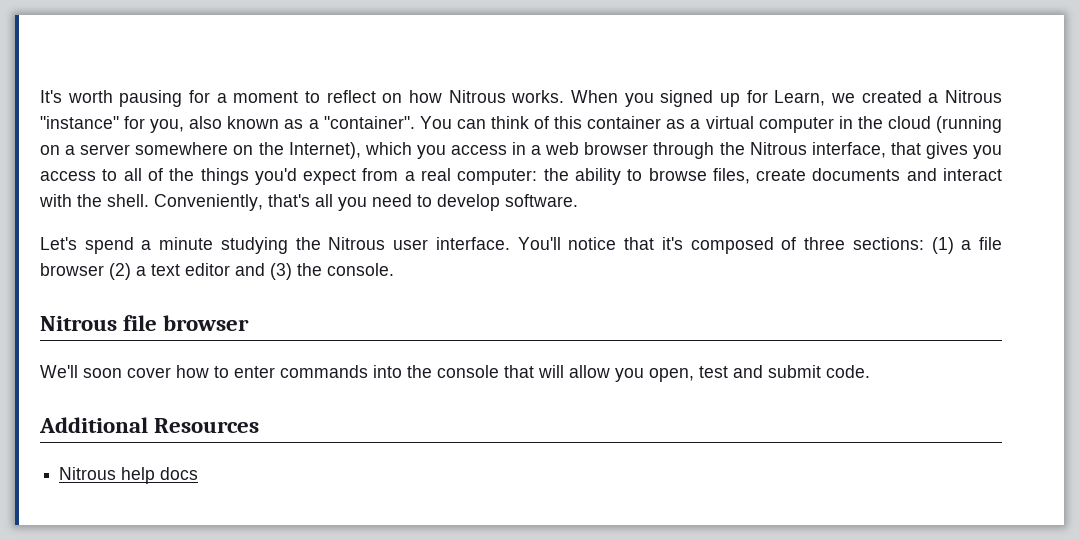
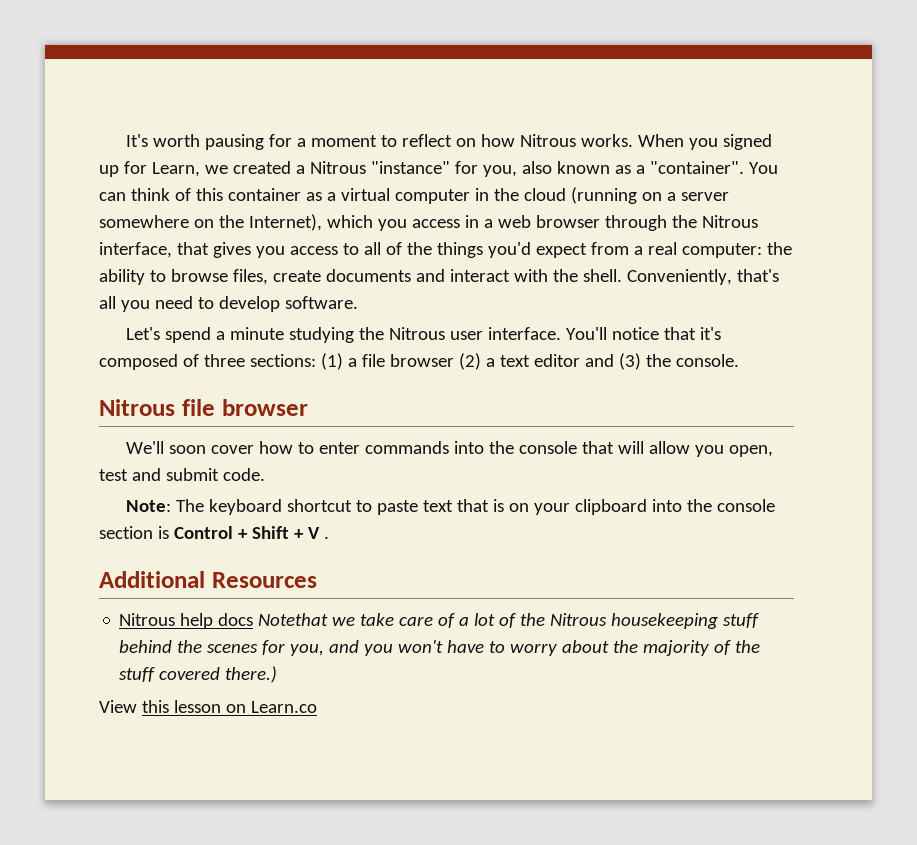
(870, 371) none -> [126,499,776,515] [99,526,329,539] // Note: The keyboard shortcut to paste text that is on your clipboard into the console section is Control + Shift + V .
(199, 473) none -> [258,613,760,629] [119,640,761,656] [119,666,278,683] [99,700,317,713] Notethat we take care of a lot of the Nitrous housekeeping stuff behind the scenes for you, and you won't have to worry about the majority of the stuff covered there.) // View this lesson on Learn.co

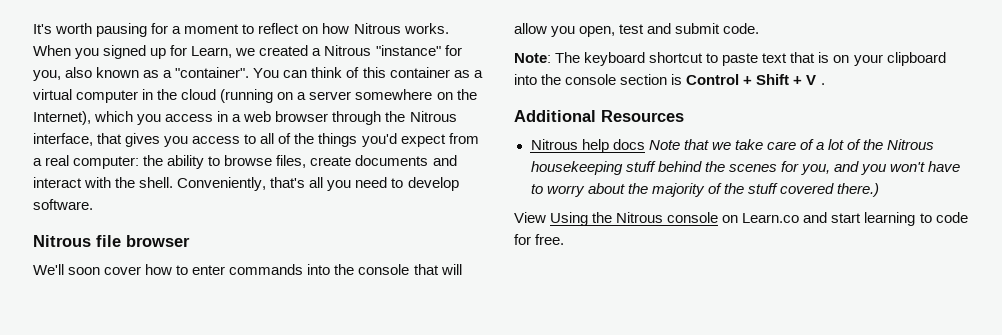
[126,327,722,343] [99,353,739,370] // Let's spend a minute studying the Nitrous user interface. You'll notice that it's composed of three sections: (1) a file browser (2) a text editor and (3) the console. -> (93, 204) none
[258,613,329,626] Notethat -> [648,139,709,150] Note that
[141,700,317,713] this lesson on Learn.co -> [550,212,968,226] [514,234,565,245] Using the Nitrous console on Learn.co and start learning to code for free.

